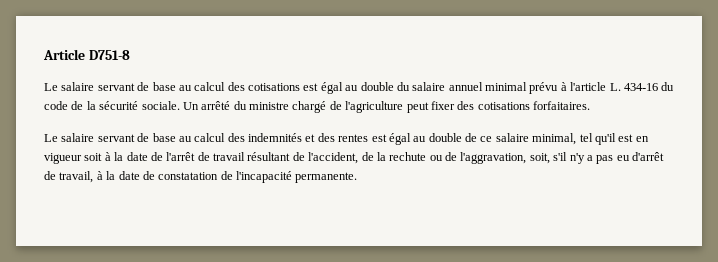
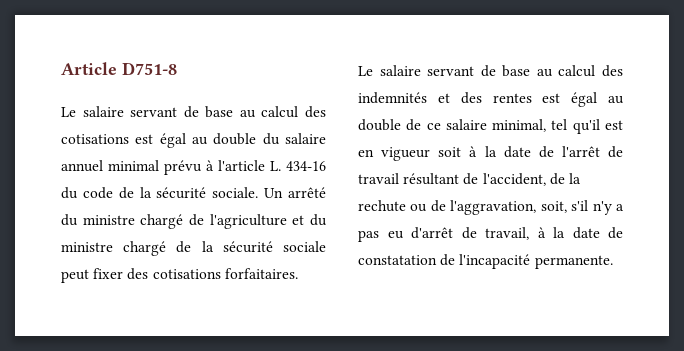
(404, 107) none -> [292,214,327,226] [61,241,326,256] et du ministre chargé de la sécurité sociale

